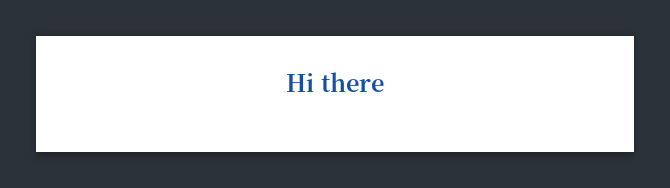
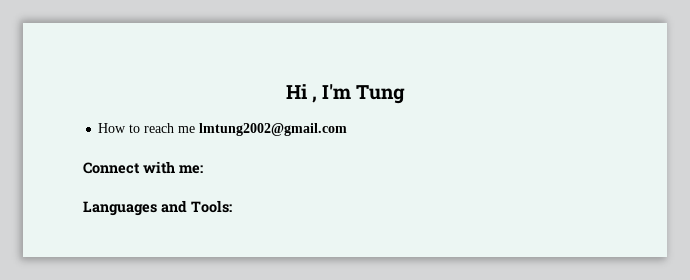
[320,72,384,92] there -> [311,84,406,104] [98,123,348,136] [83,161,203,174] [83,200,232,216] , I'm Tung // How to reach me lmtung2002@gmail.com // Connect with me: // Languages and Tools:

